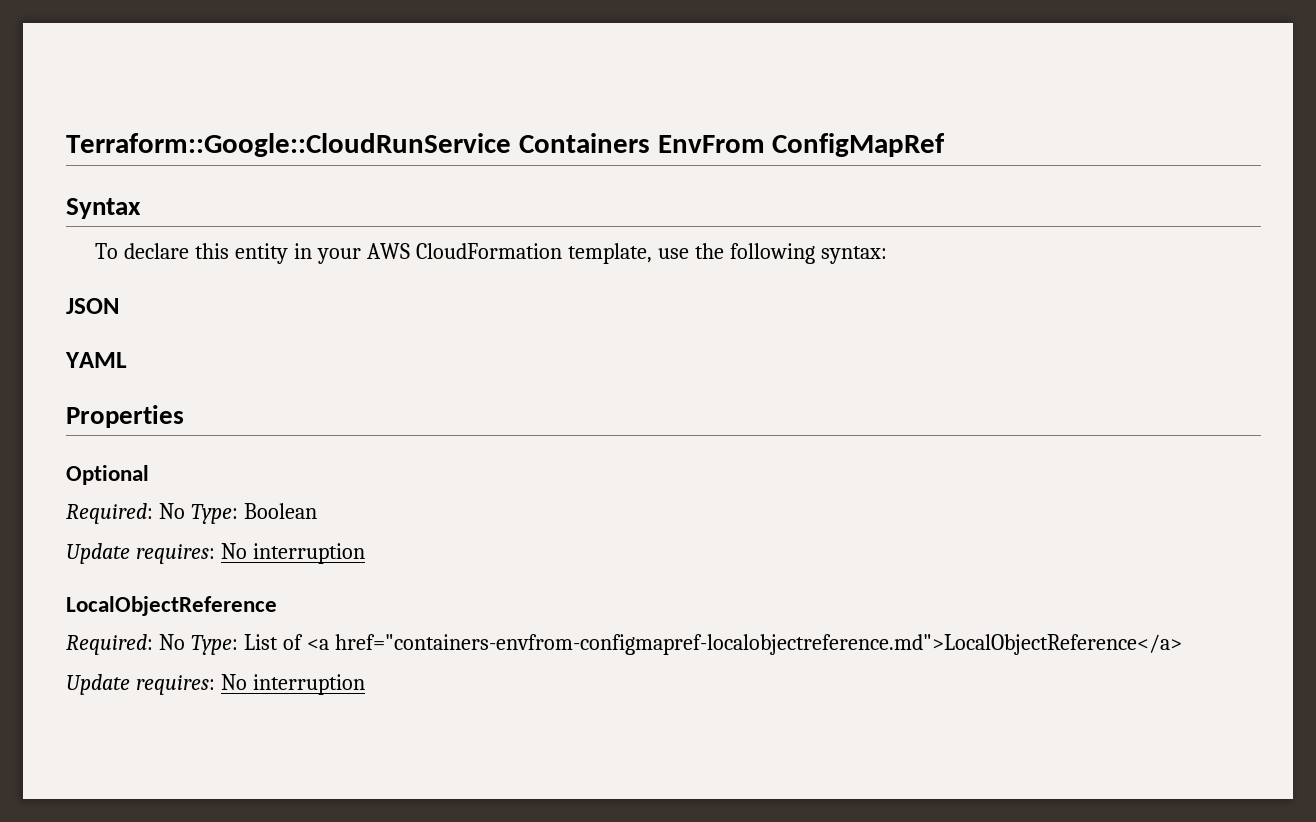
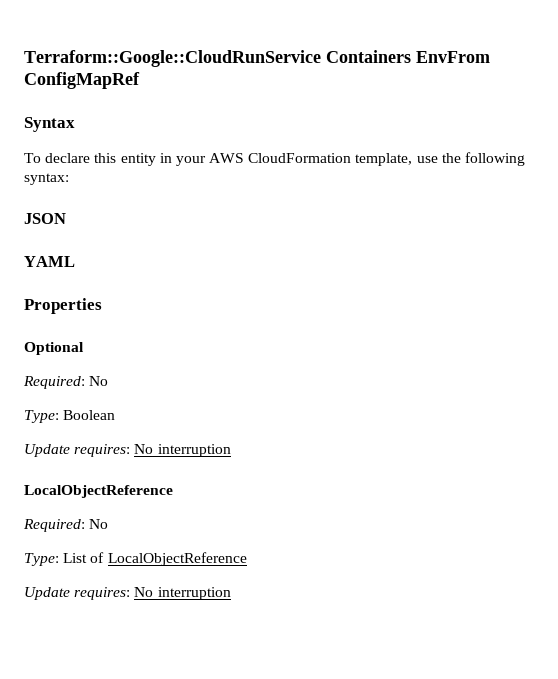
(185, 511) none -> (109, 381) //
(185, 642) none -> (109, 524) //
[306,634,1182,655] <a href="containers-envfrom-configmapref-localobjectreference.md">LocalObjectReference</a> -> [107,552,247,566] LocalObjectReference

